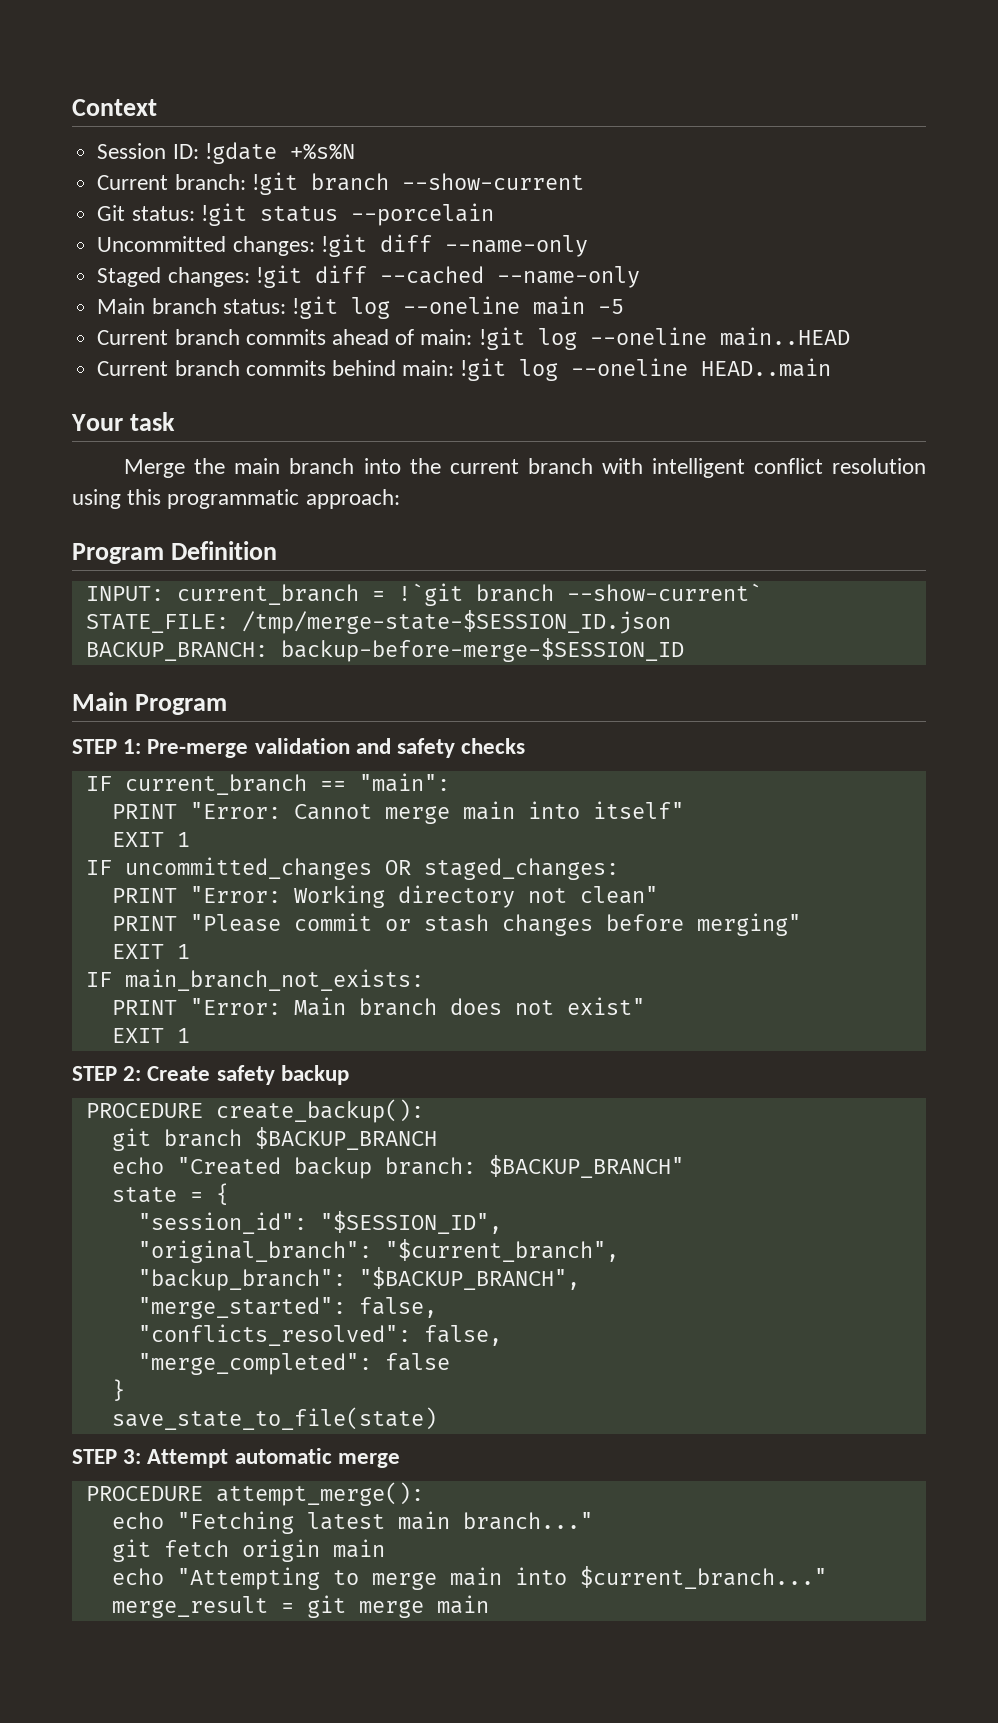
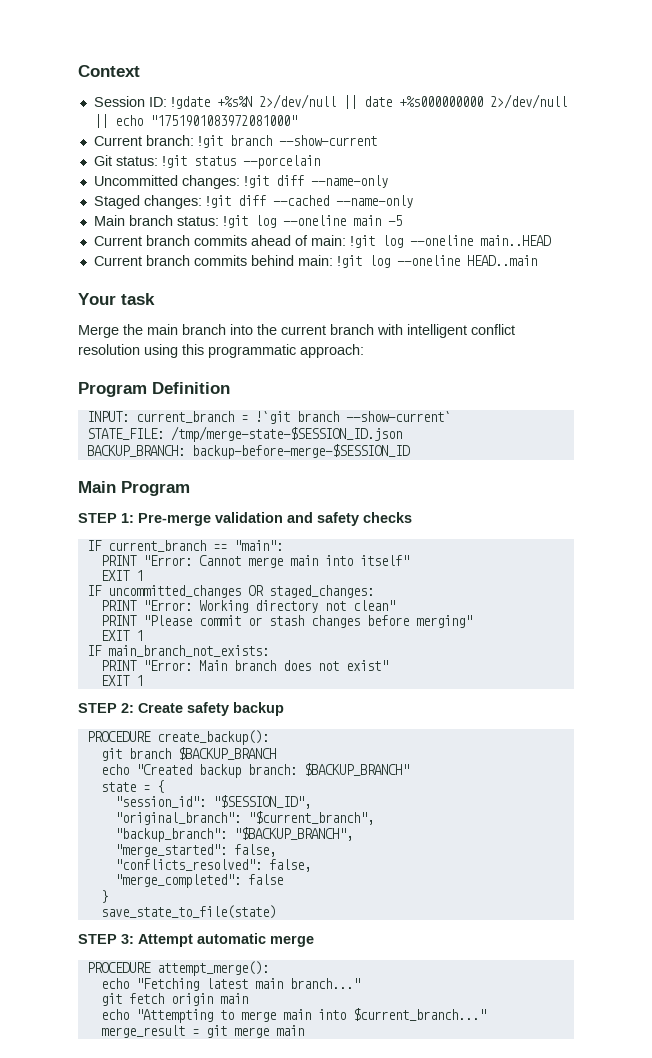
(355, 151) none -> [258,94,567,109] [93,114,297,128] 2>/dev/null || date +%s000000000 2>/dev/null || echo "1751901083972081000"

